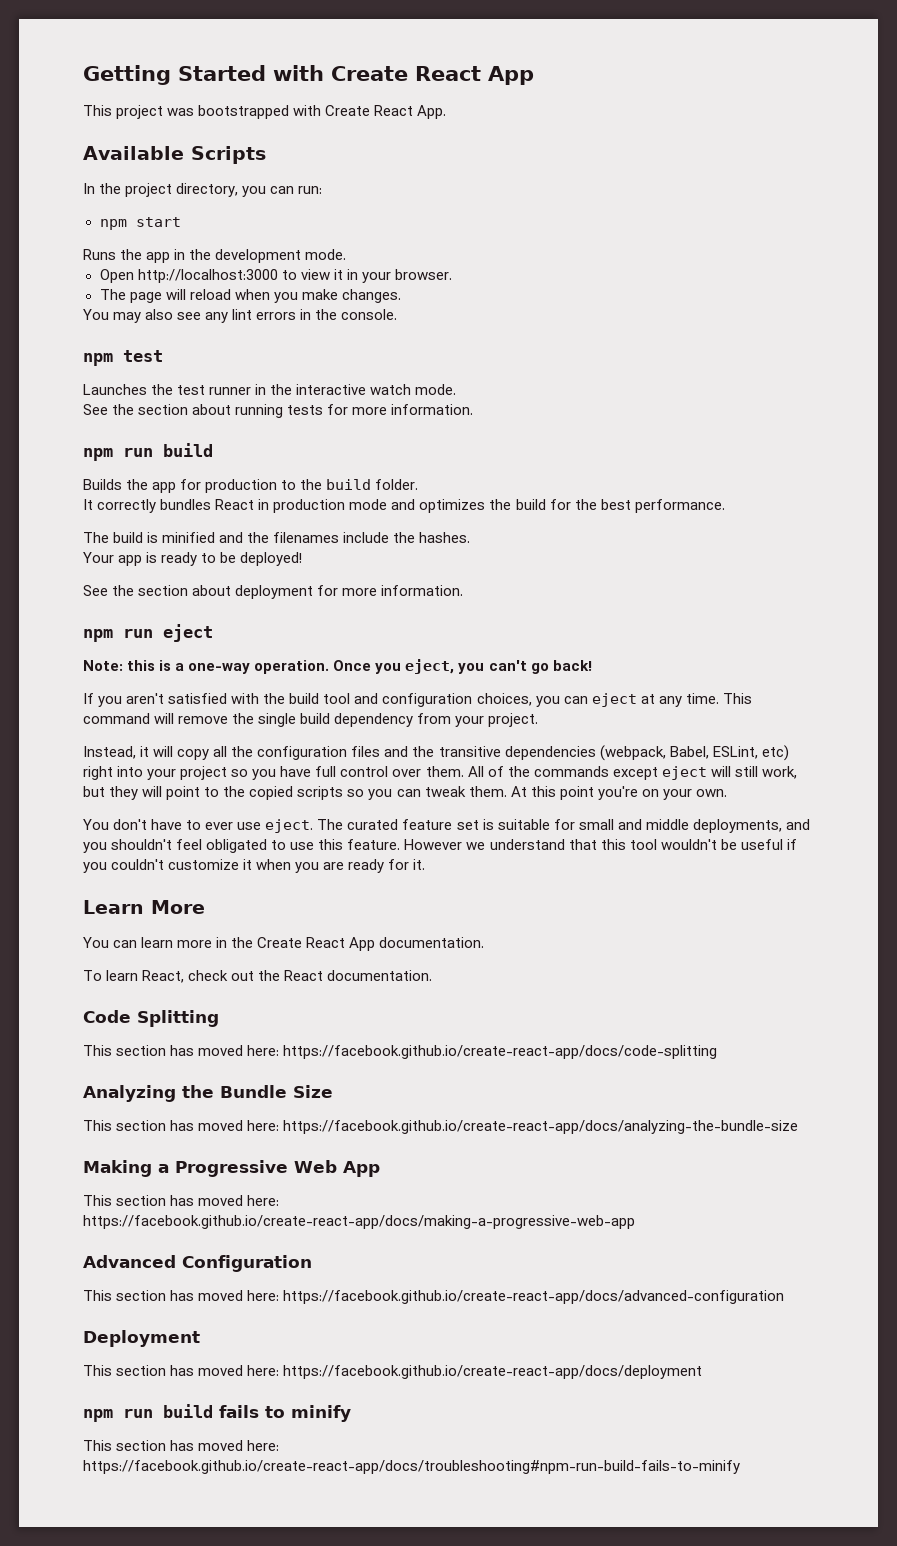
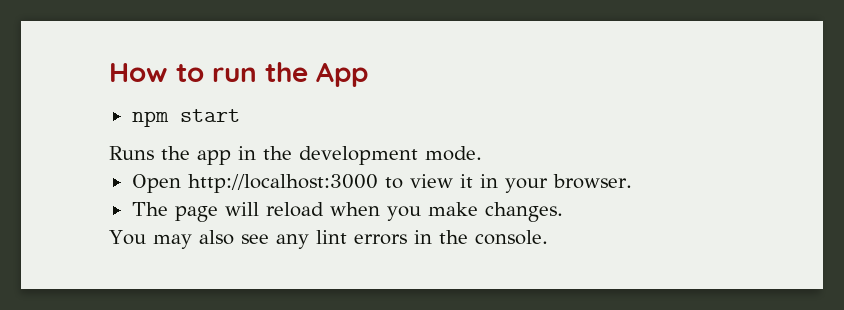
[83,65,534,85] [83,105,447,119] [83,146,266,164] [83,183,323,197] Getting Started with Create React App // This project was bootstrapped with Create React App. // Available Scripts // In the project directory, you can run: -> [109,62,368,87] How to run the App
[83,350,163,366] [83,384,457,395] [83,404,474,418] [83,443,213,461] [83,479,419,493] [83,499,725,513] [83,532,471,543] [83,552,303,566] [83,585,464,599] [83,624,213,642] [83,659,592,674] [83,693,752,707] [83,713,539,727] [83,745,789,761] [83,766,797,780] [83,786,727,800] [83,819,810,833] [83,839,797,853] [83,859,426,873] [83,900,205,914] [83,937,485,951] [83,970,433,983] [83,1010,219,1027] [83,1045,718,1059] [83,1085,333,1102] [83,1120,799,1134] [83,1160,380,1177] [83,1195,280,1206] [83,1215,635,1229] [83,1255,312,1272] [83,1290,785,1304] [83,1330,200,1347] [83,1365,703,1379] [83,1404,351,1422] [83,1440,280,1451] [83,1460,740,1474] // npm test // Launches the test runner in the interactive watch mode. // See the section about running tests for more information. // npm run build // Builds the app for production to the build folder. // It correctly bundles React in production mode and optimizes the build for the best performance. // The build is minified and the filenames include the hashes. // Your app is ready to be deployed! // See the section about deployment for more information. // npm run eject // Note: this is a one-way operation. Once you eject, you can't go back! // If you aren't satisfied with the build tool and configuration choices, you can eject at any time. This command will remove the single build dependency from your project. // Instead, it will copy all the configuration files and the transitive dependencies (webpack, Babel, ESLint, etc) right into your project so you have full control over them. All of the commands except eject will still work, but they will point to the copied scripts so you can tweak them. At this point you're on your own. // You don't have to ever use eject. The curated feature set is suitable for small and middle deployments, and you shouldn't feel obligated to use this feature. However we understand that this tool wouldn't be useful if you couldn't customize it when you are ready for it. // Learn More // You can learn more in the Create React App documentation. // To learn React, check out the React documentation. // Code Splitting // This section has moved here: https://facebook.github.io/create-react-app/docs/code-splitting // Analyzing the Bundle Size // This section has moved here: https://facebook.github.io/create-react-app/docs/analyzing-the-bundle-size // Making a Progressive Web App // This section has moved here: https://facebook.github.io/create-react-app/docs/making-a-progressive-web-app // Advanced Configuration // This section has moved here: https://facebook.github.io/create-react-app/docs/advanced-configuration // Deployment // This section has moved here: https://facebook.github.io/create-react-app/docs/deployment // npm run build fails to minify // This section has moved here: https://facebook.github.io/create-react-app/docs/troubleshooting#npm-run-build-fails-to-minify -> (548, 237) none

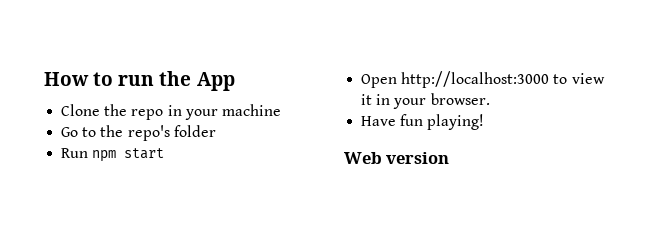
[131,109,240,127] [109,146,482,165] npm start // Runs the app in the development mode. -> [61,104,281,120] [61,125,216,141] [61,148,165,162] Clone the repo in your machine // Go to the repo's folder // Run npm start
[131,202,563,222] [109,230,548,249] The page will reload when you make changes. // You may also see any lint errors in the console. -> [361,114,485,130] [344,152,450,164] Have fun playing! // Web version

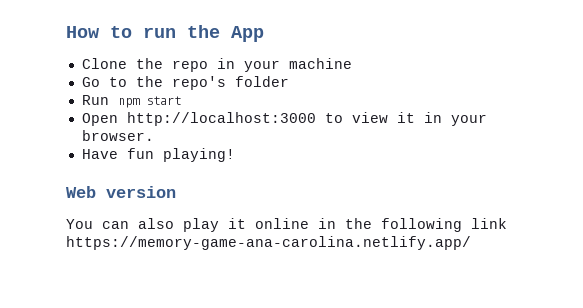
(450, 158) none -> [66,218,507,232] [66,236,471,250] // You can also play it online in the following link https://memory-game-ana-carolina.netlify.app/

